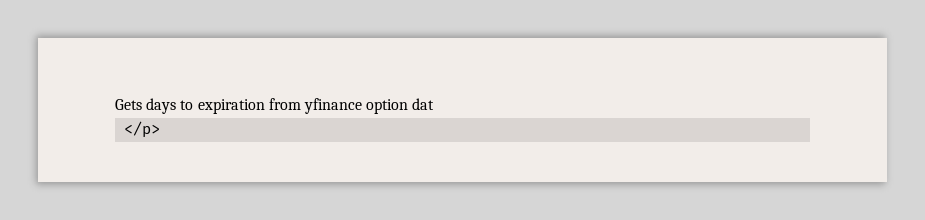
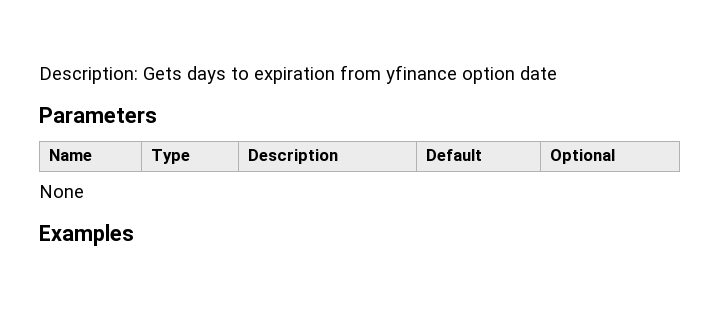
(115, 104) none -> [39,67,138,84] Description:
[412,98,435,110] [124,121,161,138] dat // </p> -> [520,66,557,80] [39,107,157,123] [49,149,93,161] [151,149,191,164] [248,149,339,164] [426,149,483,161] [550,149,616,164] [39,185,84,198] [39,224,134,246] date // Parameters // Name | Type | Description | Default | Optional // None // Examples

